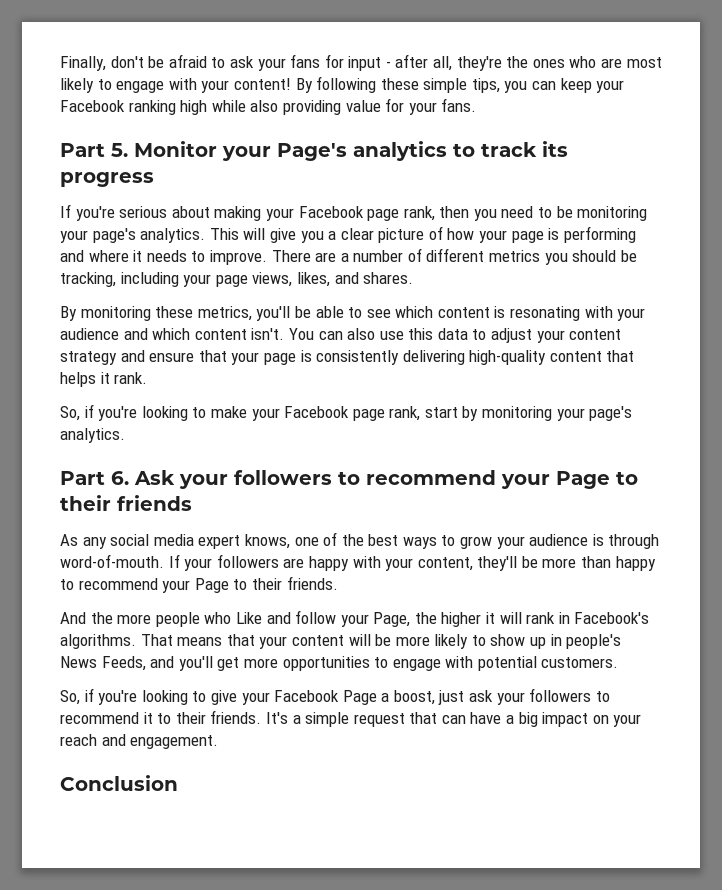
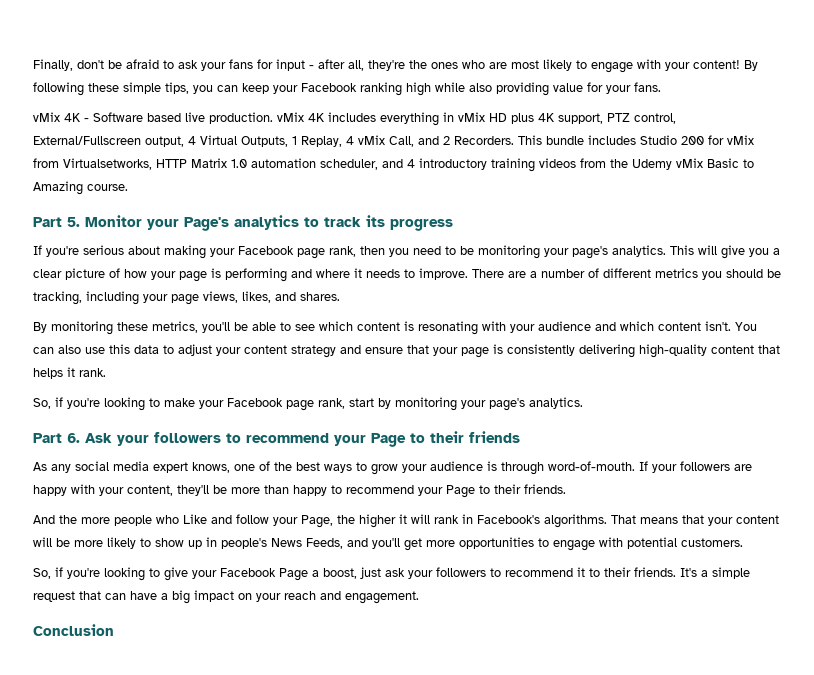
(477, 105) none -> [33,112,676,126] [33,135,754,147] [33,158,754,172] [33,181,128,195] // vMix 4K - Software based live production. vMix 4K includes everything in vMix HD plus 4K support, PTZ control, External/Fullscreen output, 4 Virtual Outputs, 1 Replay, 4 vMix Call, and 2 Recorders. This bundle includes Studio 200 for vMix from Virtualsetworks, HTTP Matrix 1.0 automation scheduler, and 4 introductory training videos from the Udemy vMix Basic to Amazing course.

